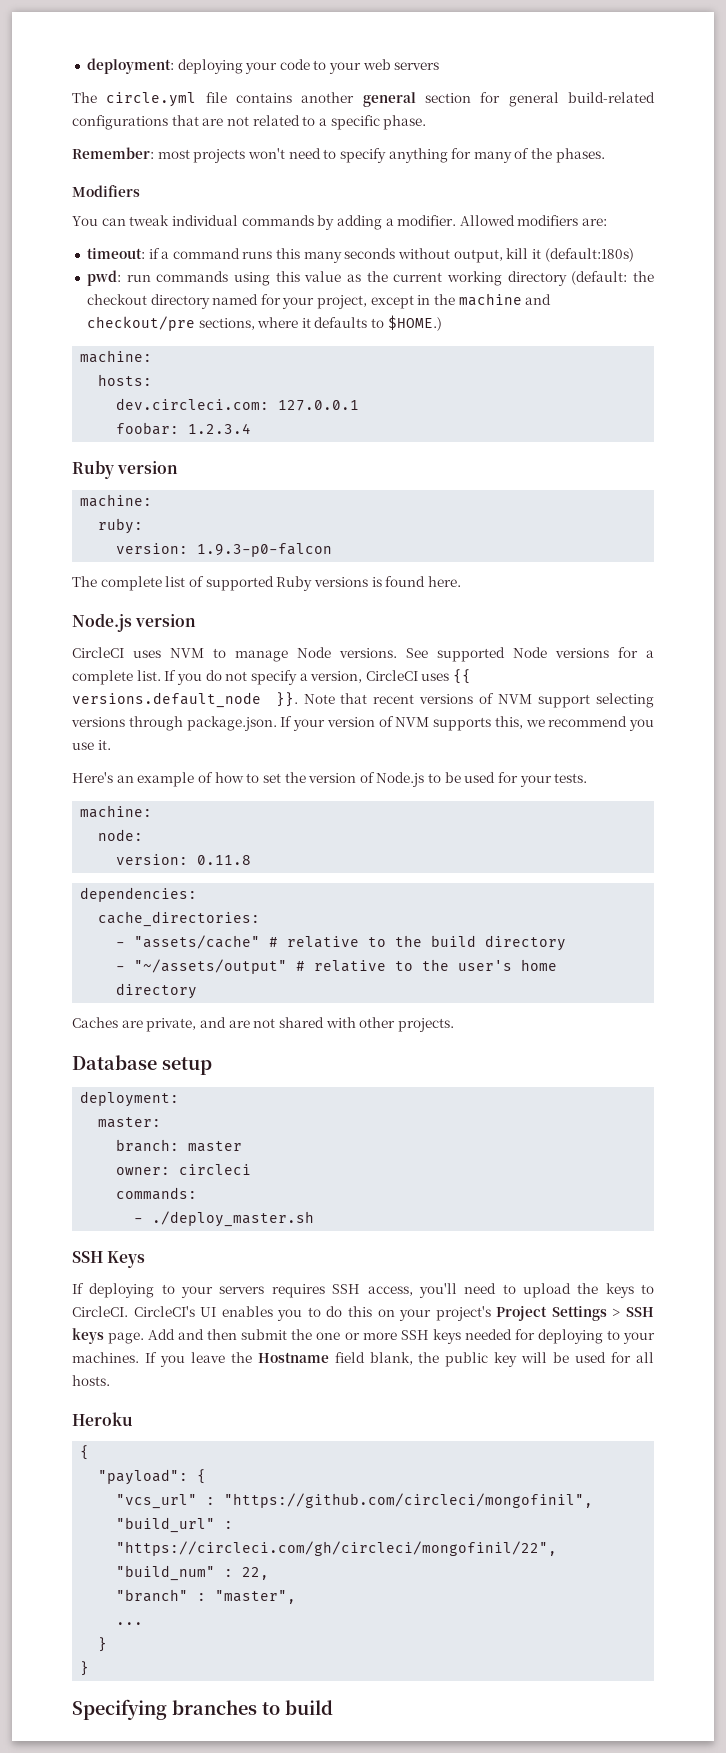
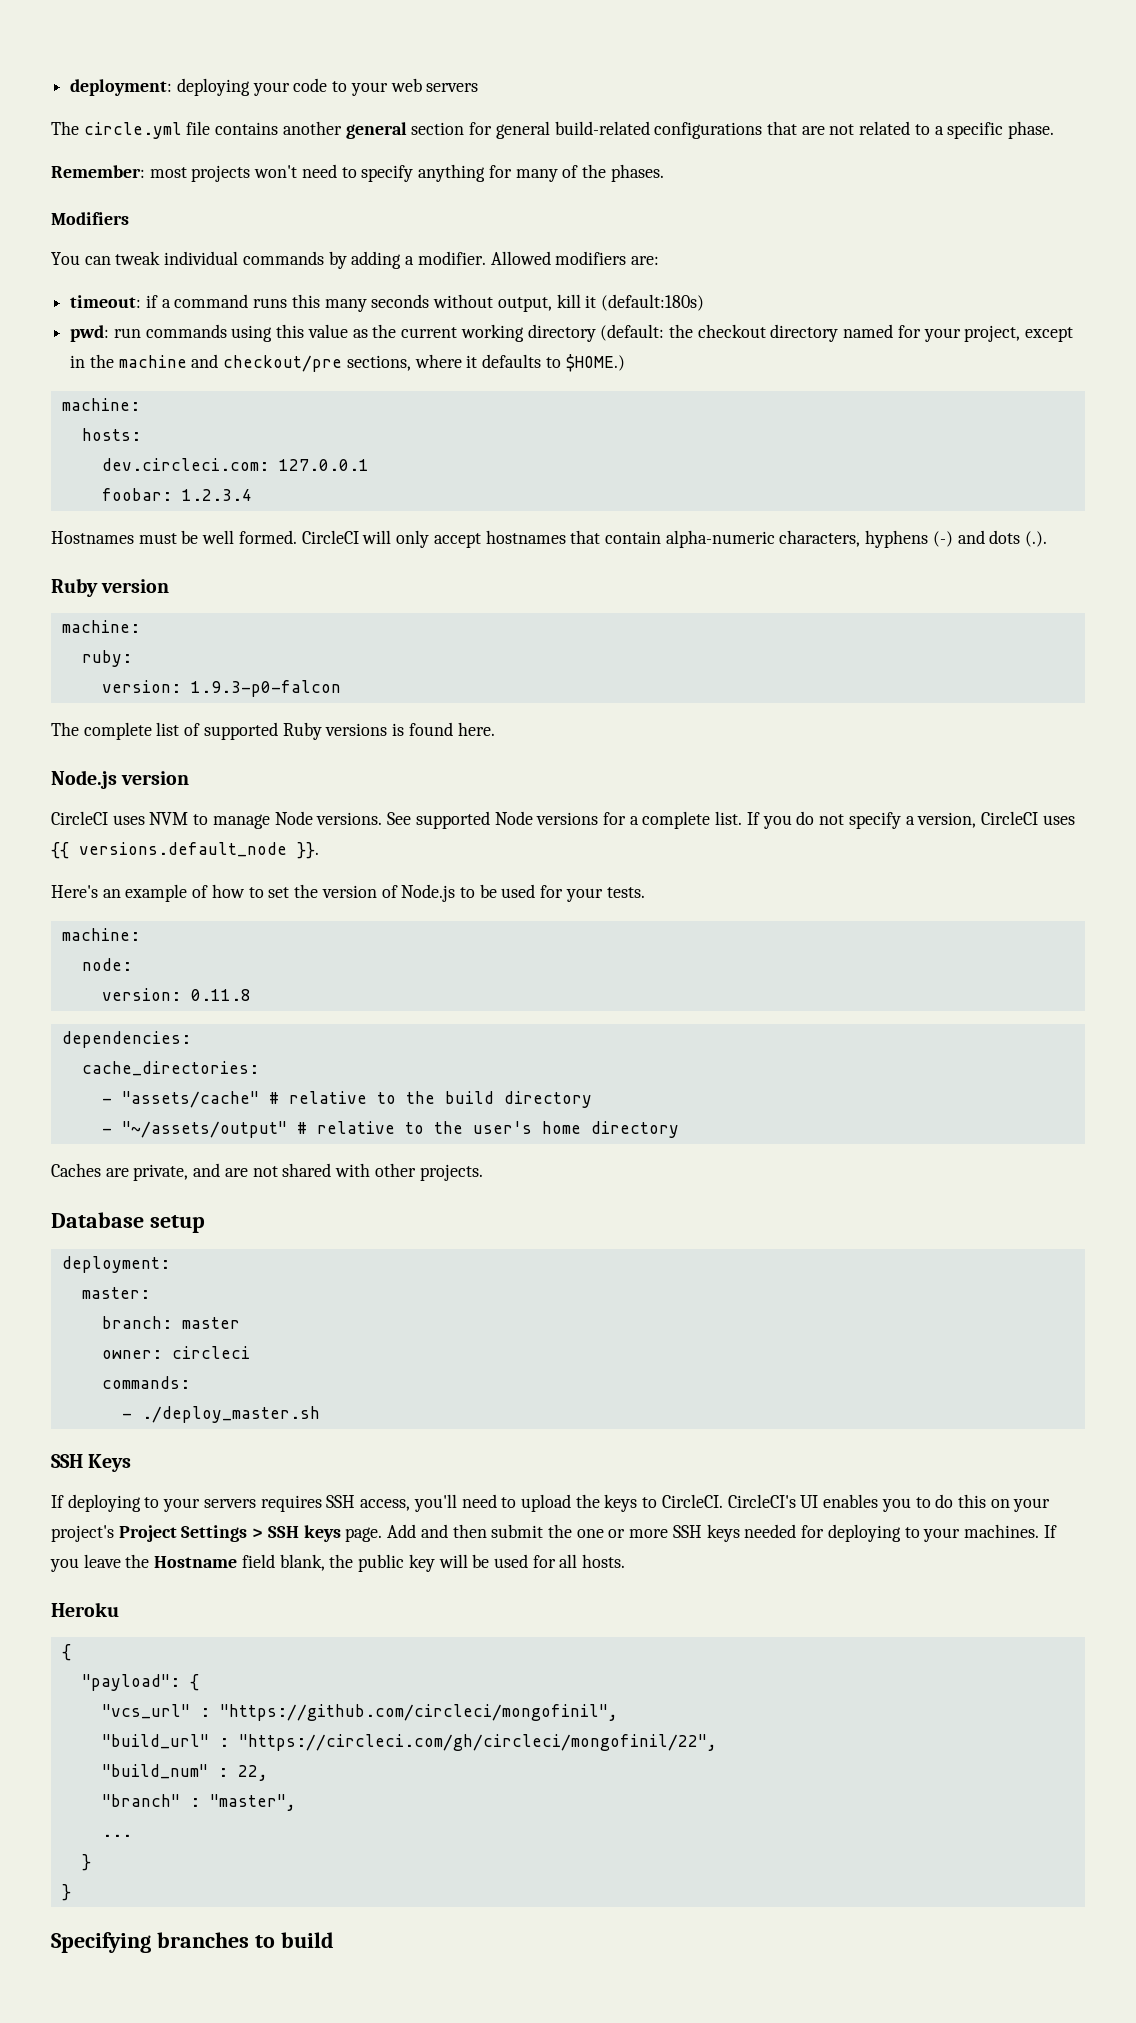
(252, 428) none -> [51,530,1048,548] // Hostnames must be well formed. CircleCI will only accept hostnames that contain alpha-numeric characters, hyphens (-) and dots (.).
[303,693,655,708] [71,716,654,731] [72,740,111,750] Note that recent versions of NVM support selecting versions through package.json. If your version of NVM supports this, we recommend you use it. -> (319, 850) none

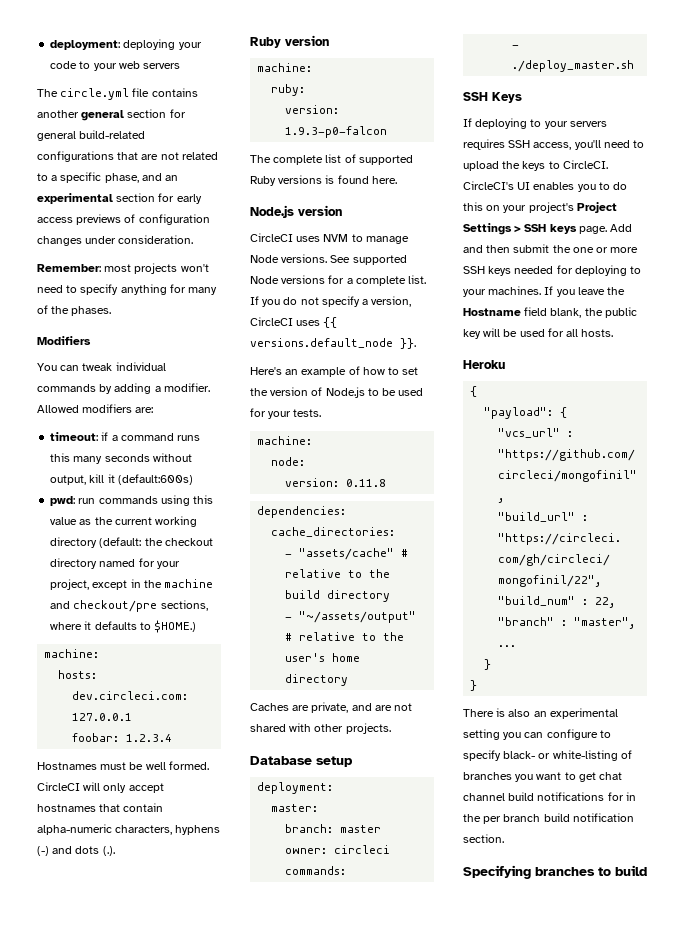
[1008,121,1055,139] phase. -> [104,173,179,183] [37,193,202,204] [37,214,210,225] [37,235,194,246] phase, and an experimental section for early access previews of configuration changes under consideration.
[600,294,704,311] (default:180s) -> [117,474,193,485] (default:600s)
(71, 1892) none -> [463,708,618,719] [463,729,611,740] [463,750,632,761] [463,772,623,782] [463,792,636,801] [463,813,634,824] [463,834,504,843] // There is also an experimental setting you can configure to specify black- or white-listing of branches you want to get chat channel build notifications for in the per branch build notification section.

